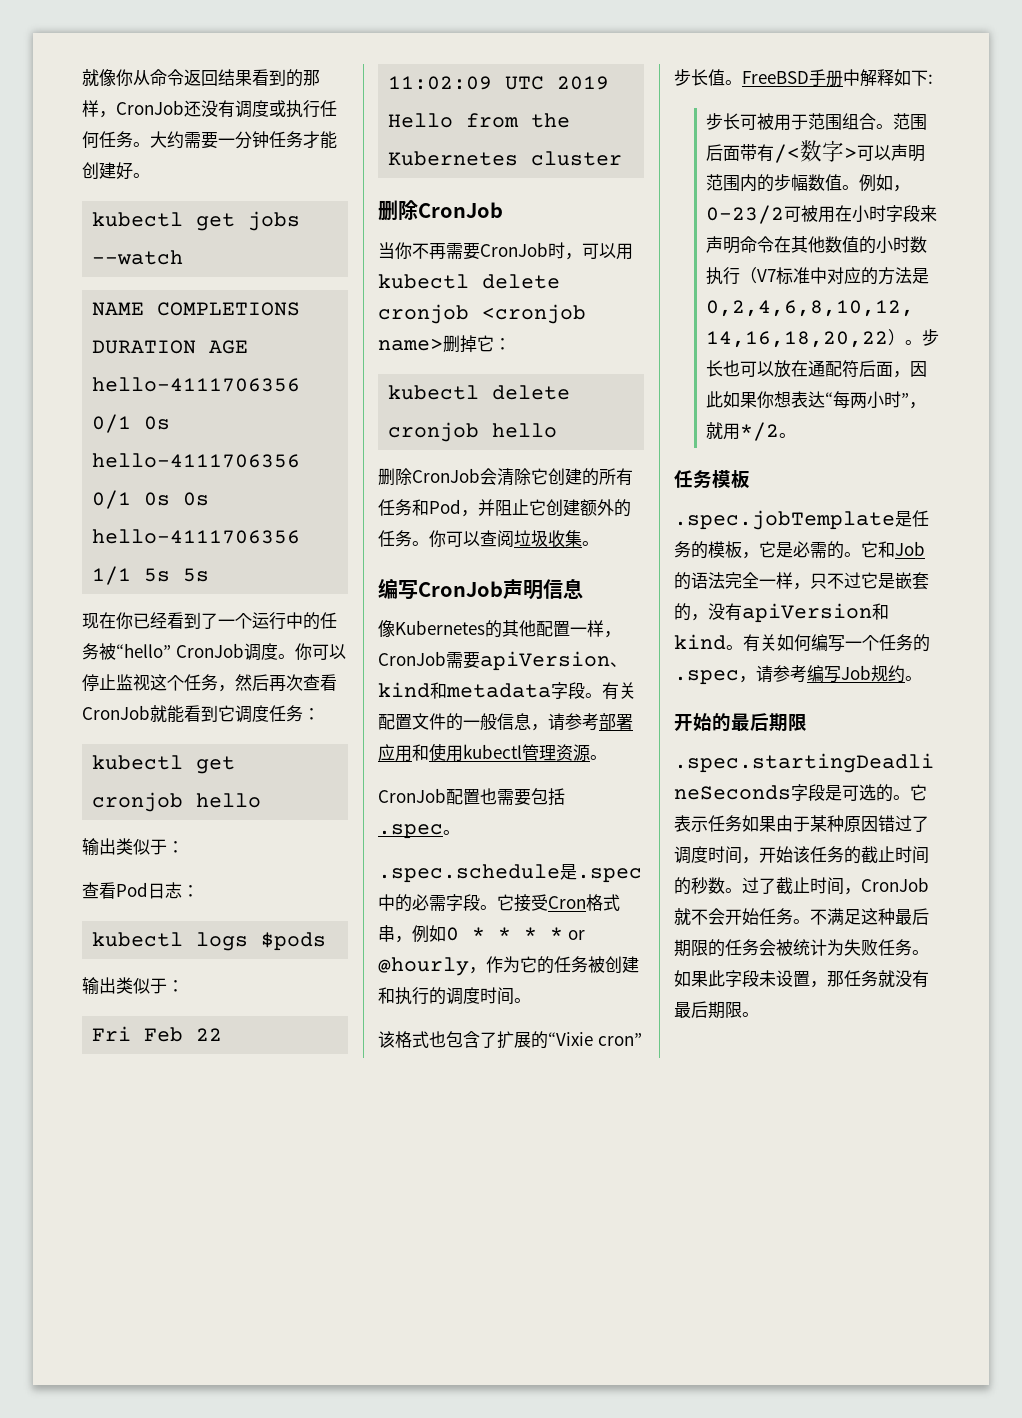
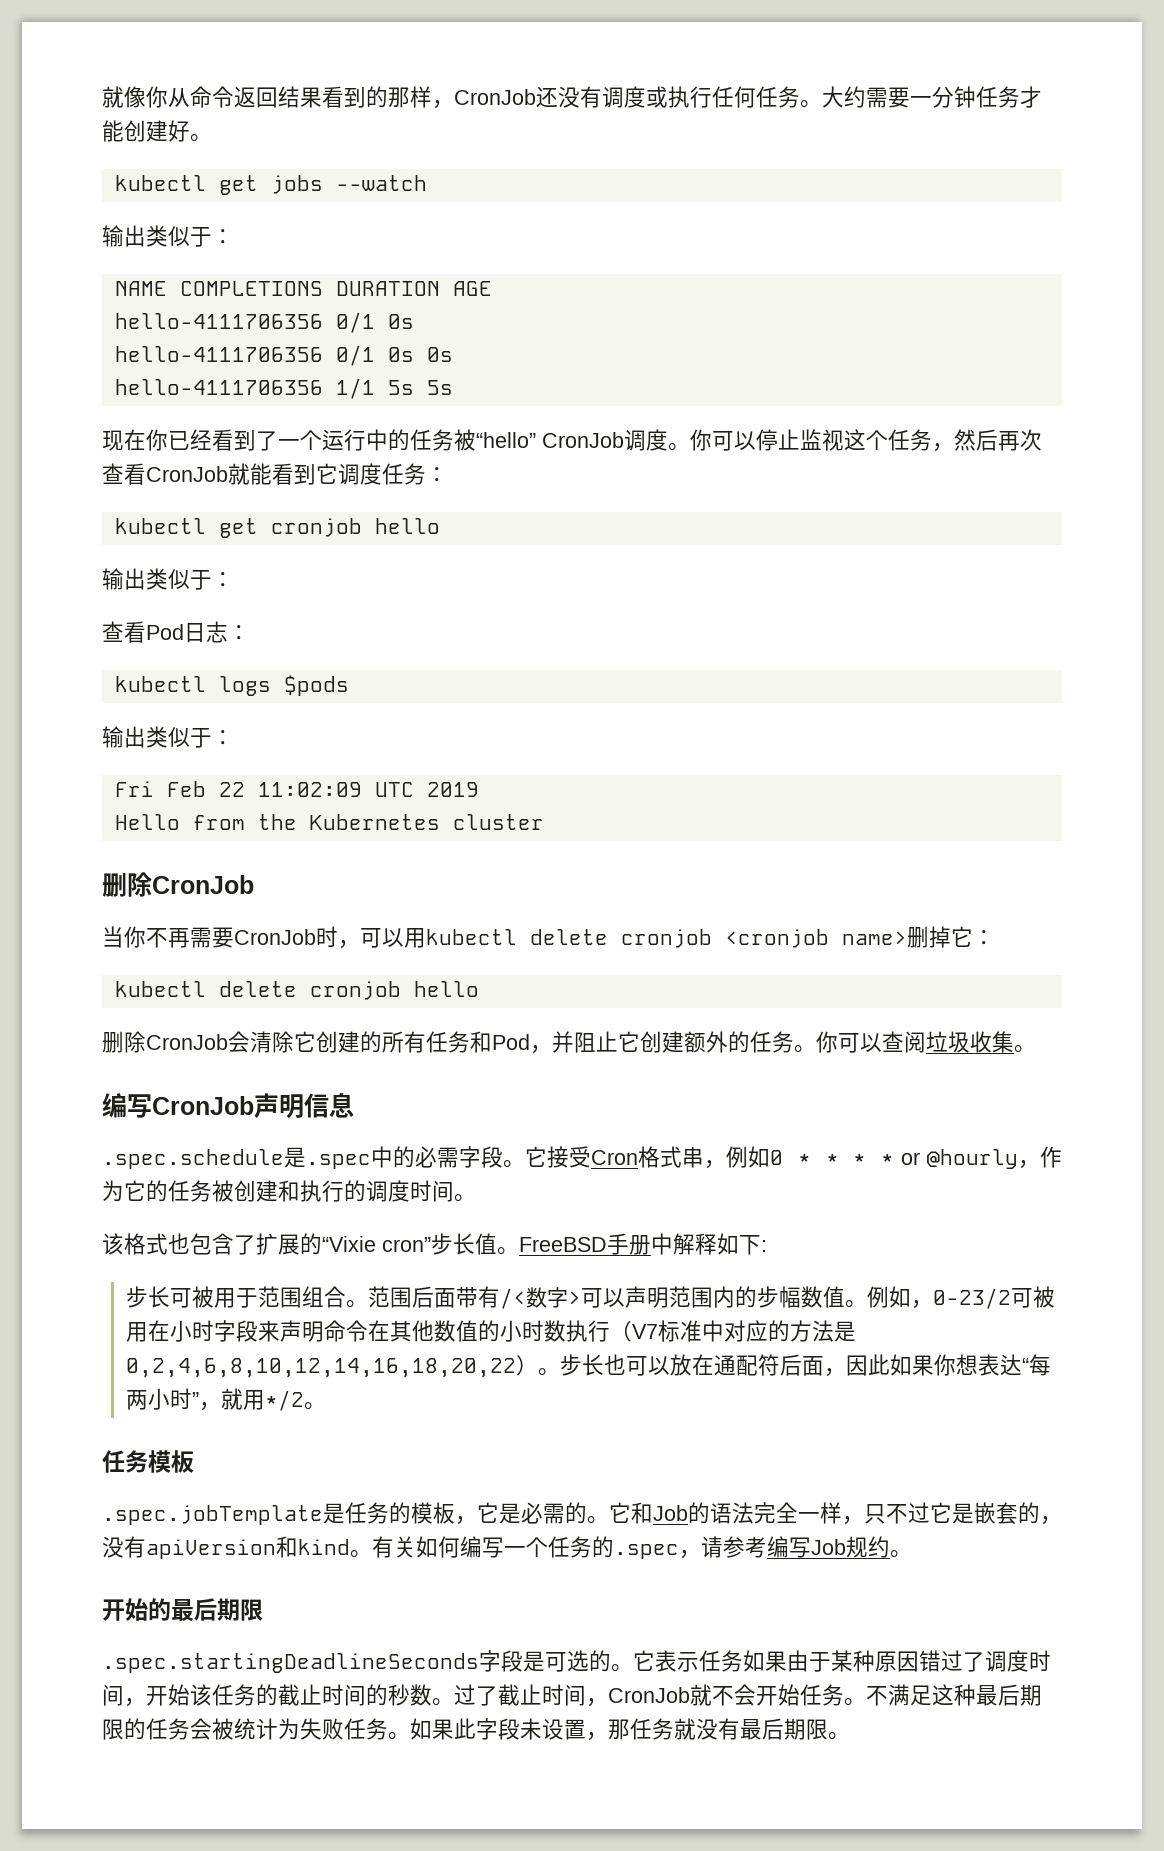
(184, 257) none -> [102,225,234,247] // 输出类似于：
[378,620,621,638] [378,651,627,671] [378,682,636,700] [378,713,633,731] [378,743,607,762] [378,788,565,806] [378,824,460,839] // 像Kubernetes的其他配置一样，CronJob需要apiVersion、kind和metadata字段。有关配置文件的一般信息，请参考部署应用和使用kubectl管理资源。 // CronJob配置也需要包括.spec。 -> (354, 1105) none

